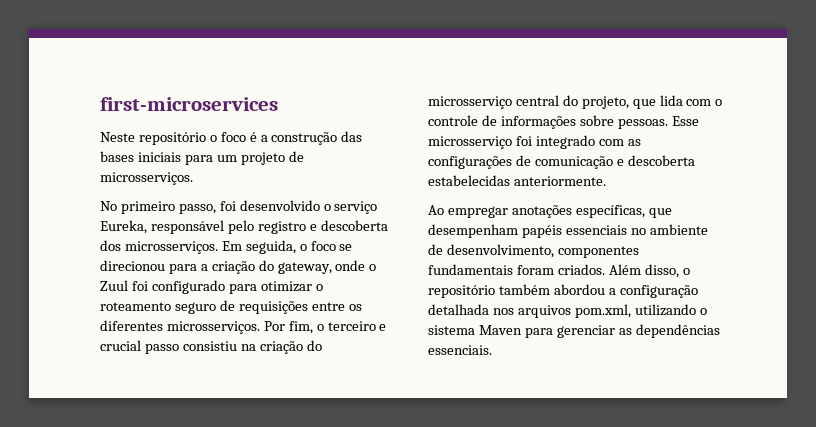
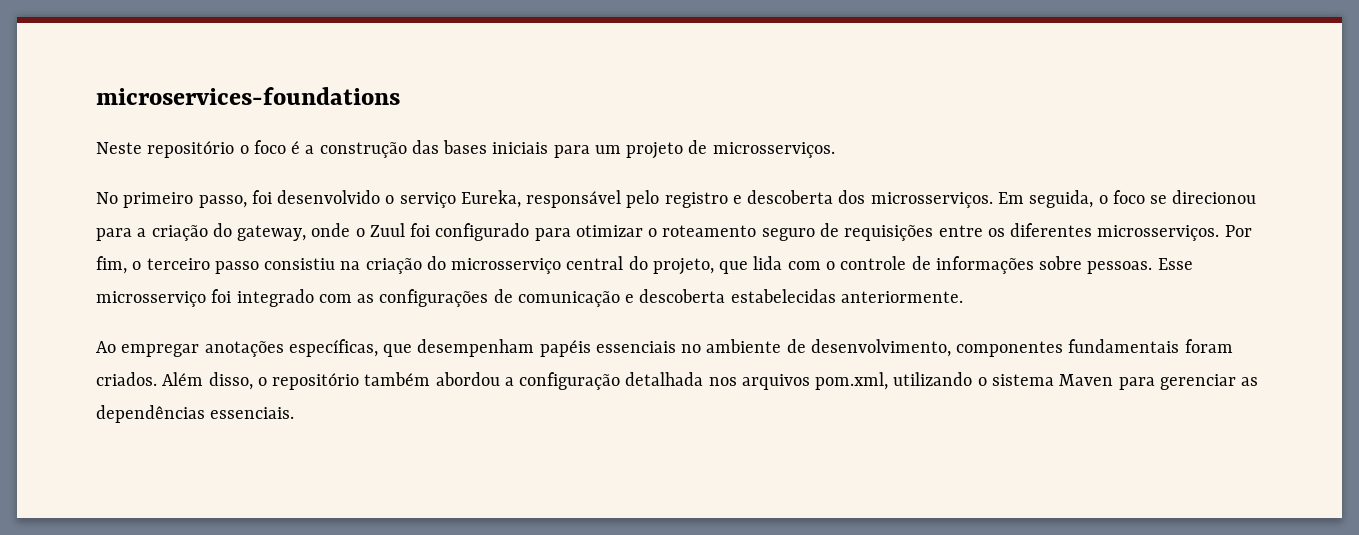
[100,97,278,111] first-microservices -> [96,87,400,105] microservices-foundations
[379,324,387,331] [100,340,141,351] e crucial -> (210, 264) none

